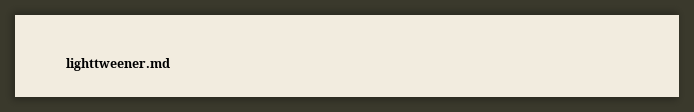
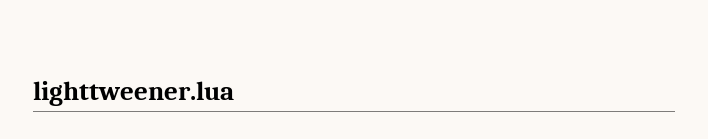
[66,58,170,71] lighttweener.md -> [33,81,234,106] lighttweener.lua

